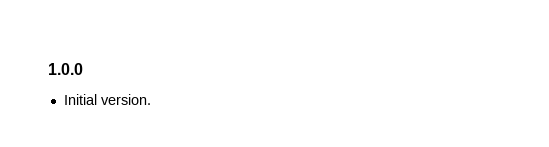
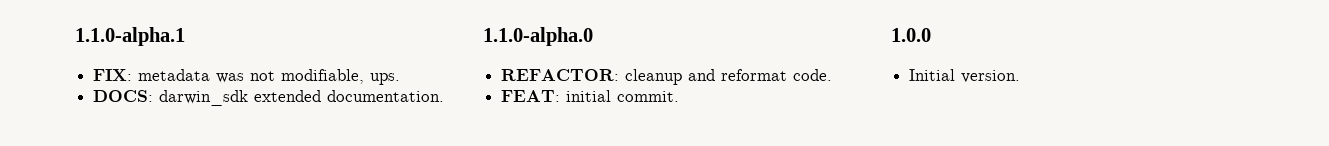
(48, 69) none -> [75,27,185,46] [93,69,401,85] [93,90,445,106] [483,27,593,46] [501,69,833,85] [501,90,680,102] 1.1.0-alpha.1 // FIX: metadata was not modifiable, ups. // DOCS: darwin_sdk extended documentation. // 1.1.0-alpha.0 // REFACTOR: cleanup and reformat code. // FEAT: initial commit. //

